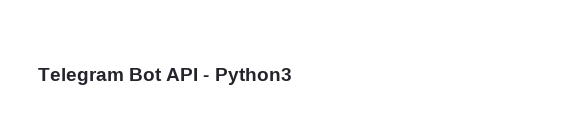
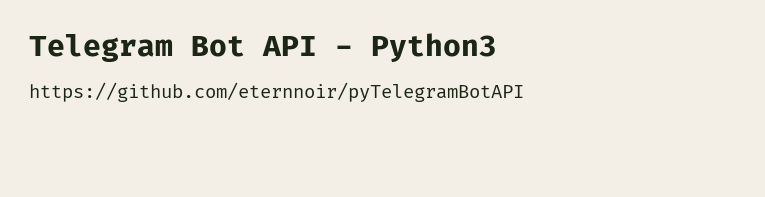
(292, 76) none -> [29,82,524,102] // https://github.com/eternnoir/pyTelegramBotAPI

